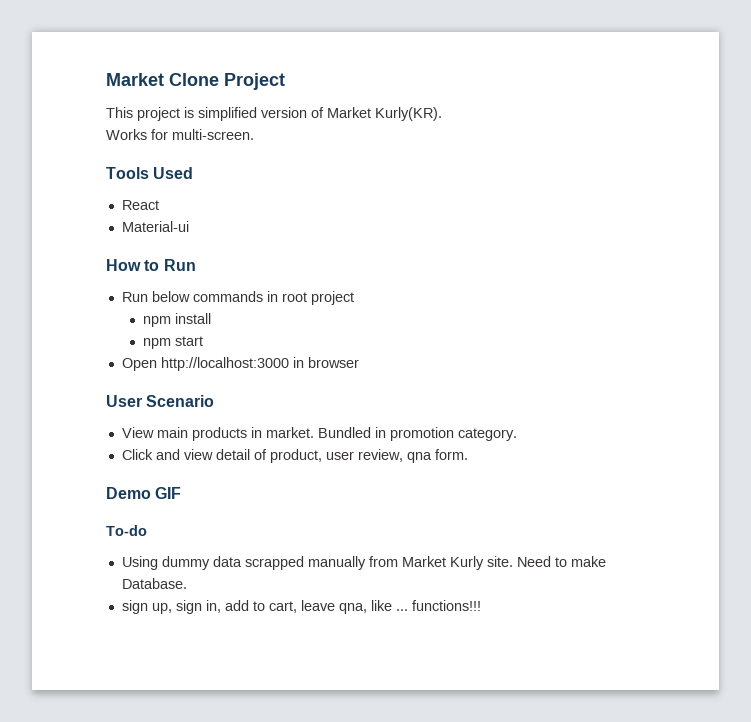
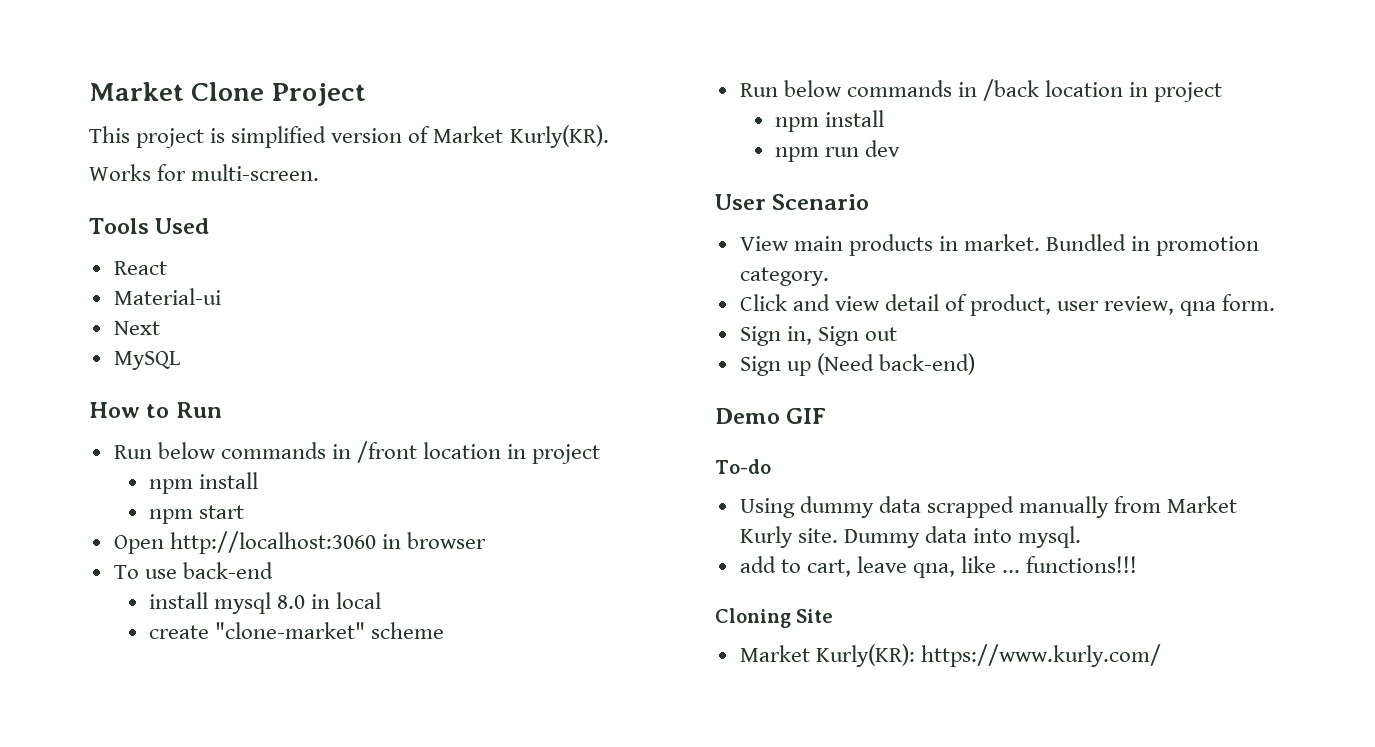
(189, 226) none -> [113,321,160,335] [113,351,180,370] // Next // MySQL
[281,292,307,302] root -> [357,441,527,463] /front location in
[160,357,289,371] http://localhost:3000 -> [169,531,376,554] http://localhost:3060
(359, 362) none -> [113,562,273,579] [148,592,382,614] [148,622,445,639] [739,79,1223,102] [774,110,884,132] [774,140,901,162] // To use back-end // install mysql 8.0 in local // create "clone-market" scheme // Run below commands in /back location in project // npm install // npm run dev
(468, 454) none -> [739,326,897,346] [739,353,975,376] // Sign in, Sign out // Sign up (Need back-end)
[516,556,606,567] [121,578,187,589] [121,600,221,614] Need to make Database. // sign up, sign in, -> [843,526,1082,548] Dummy data into mysql. //
(481, 605) none -> [715,608,834,628] [739,644,1161,667] // Cloning Site // Market Kurly(KR): https://www.kurly.com/

